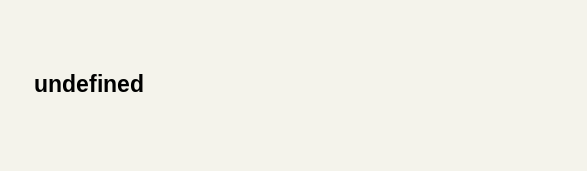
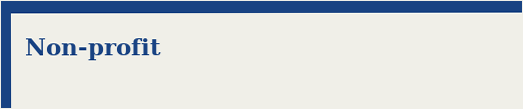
[34,74,144,92] undefined -> [24,38,162,61] Non-profit

